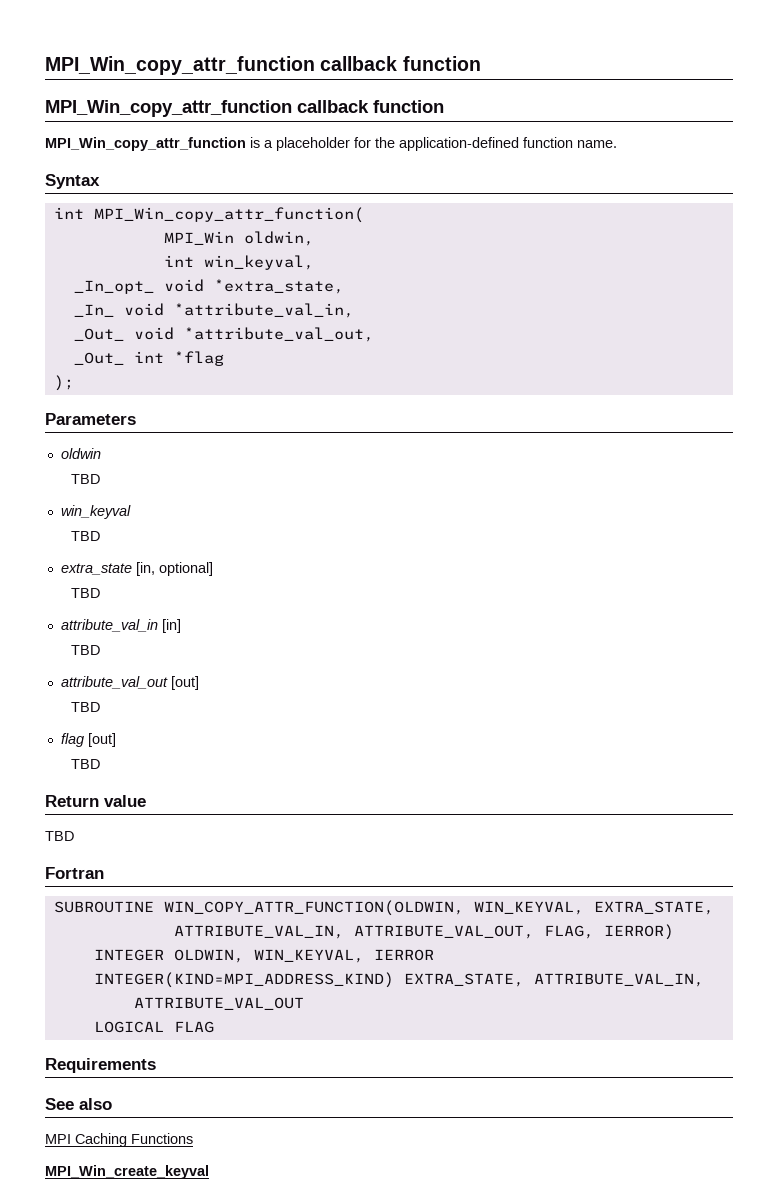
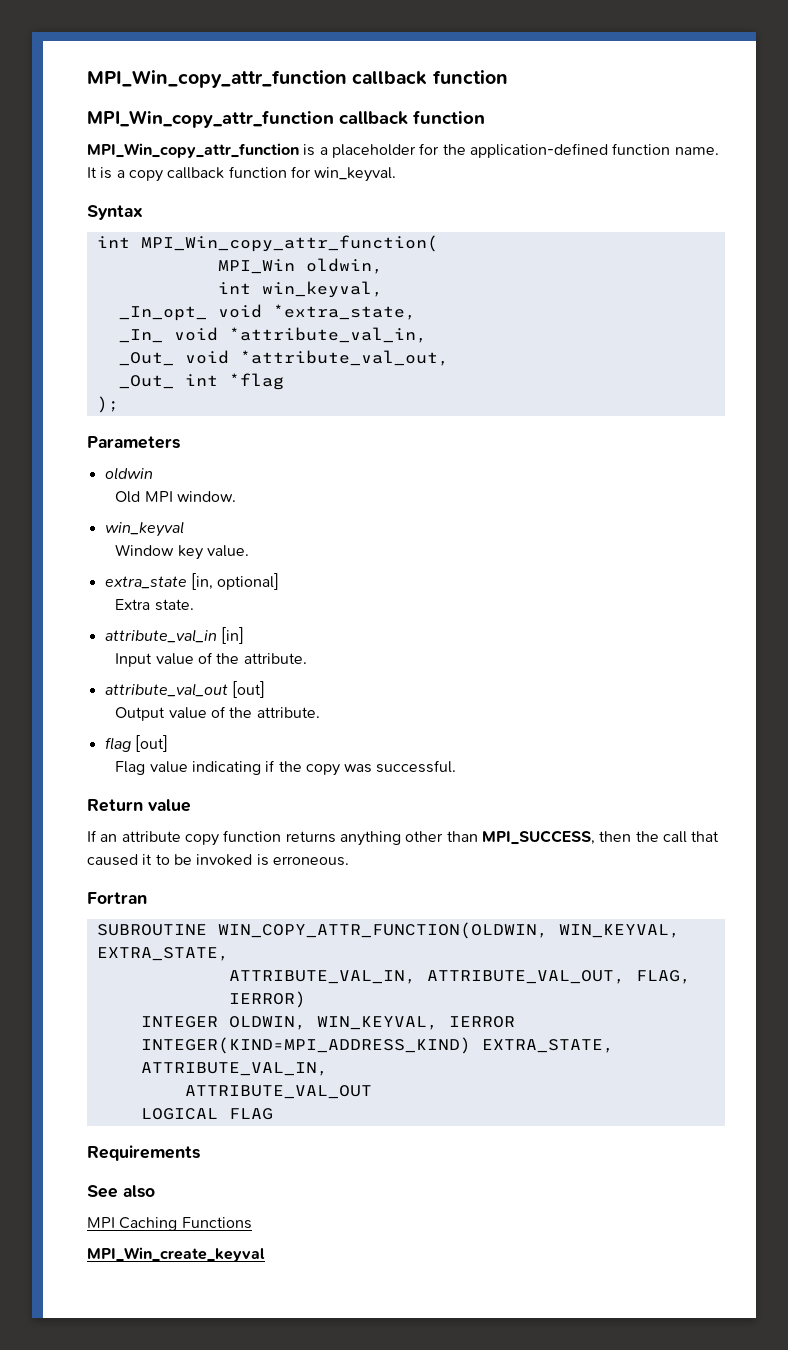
(617, 144) none -> [87,166,397,182] It is a copy callback function for win_keyval.
[70,474,100,484] [60,505,131,519] [70,531,100,541] TBD // win_keyval // TBD -> [115,491,236,503] [104,521,184,537] [115,544,249,560] Old MPI window. // win_keyval // Window key value.
[70,588,100,598] TBD -> [115,599,194,611] Extra state.
[70,645,100,655] [60,676,199,690] [70,702,100,712] [60,733,116,747] [70,759,100,769] [45,795,146,807] [45,831,74,841] TBD // attribute_val_out [out] // TBD // flag [out] // TBD // Return value // TBD -> [115,652,307,667] [104,681,265,698] [115,706,320,721] [104,735,168,752] [115,760,457,776] [87,799,191,812] [87,830,720,846] [87,854,349,866] Input value of the attribute. // attribute_val_out [out] // Output value of the attribute. // flag [out] // Flag value indicating if the copy was successful. // Return value // If an attribute copy function returns anything other than MPI_SUCCESS, then the call that caused it to be invoked is erroneous.

